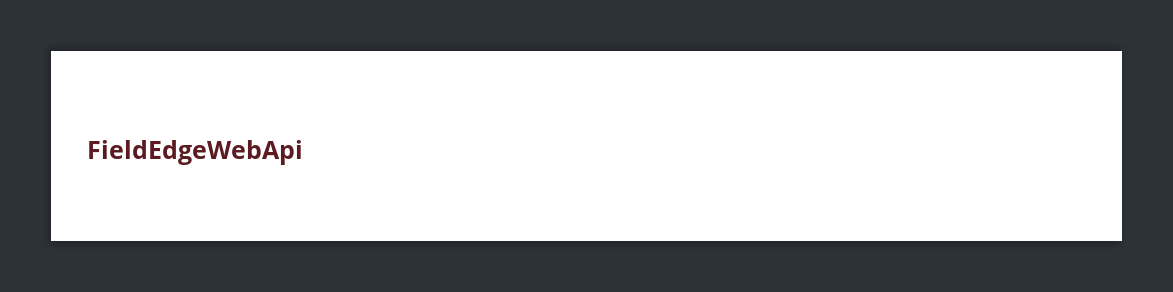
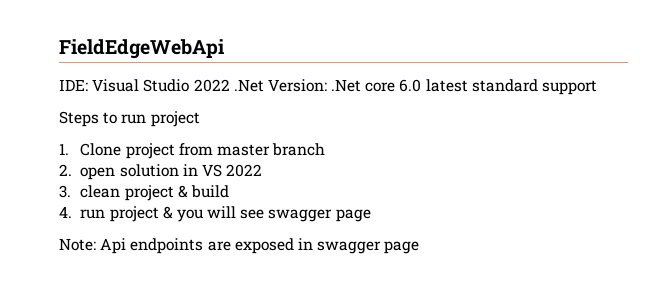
(303, 152) none -> [59,79,598,95] [59,111,200,127] [59,143,326,159] [59,164,263,180] [59,185,229,201] [59,206,371,222] [59,238,420,254] // IDE: Visual Studio 2022 .Net Version: .Net core 6.0 latest standard support // Steps to run project // 1. Clone project from master branch // 2. open solution in VS 2022 // 3. clean project & build // 4. run project & you will see swagger page // Note: Api endpoints are exposed in swagger page

